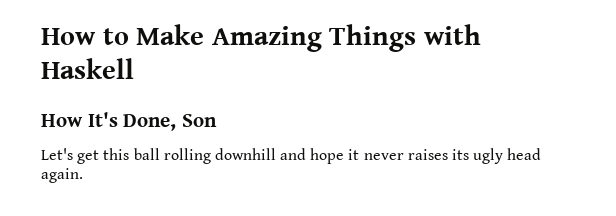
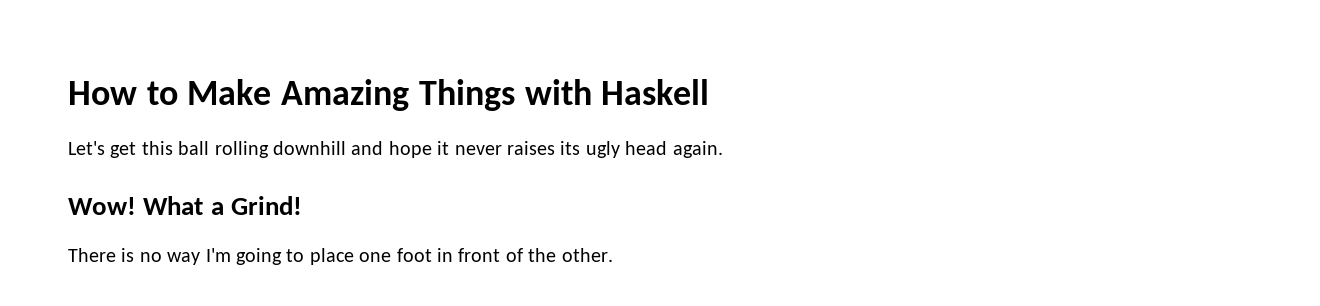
[41,112,218,131] // How It's Done, Son -> (710, 92) none
(83, 175) none -> [68,196,302,215] [68,248,613,265] // Wow! What a Grind! // There is no way I'm going to place one foot in front of the other.

